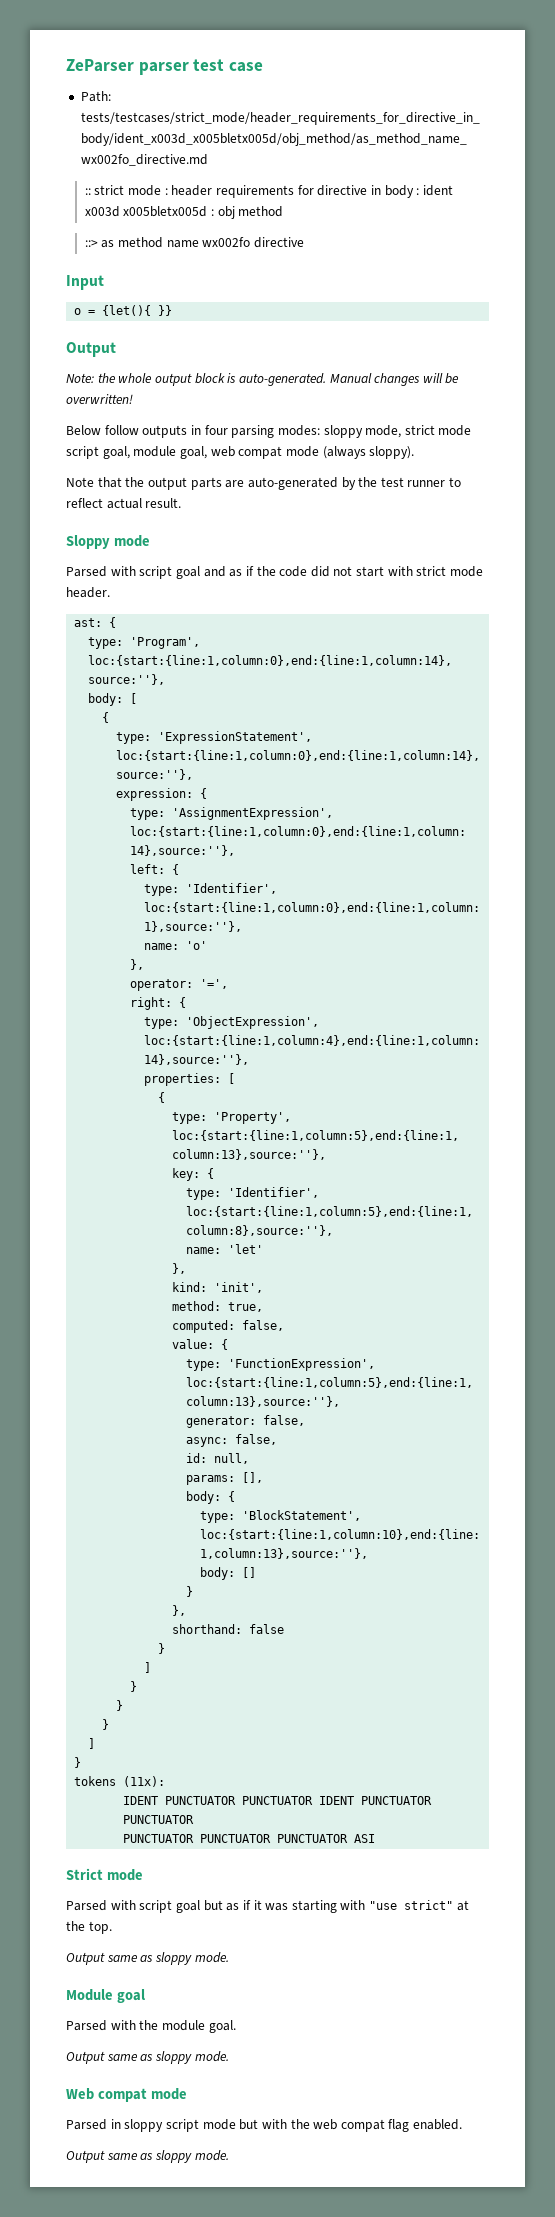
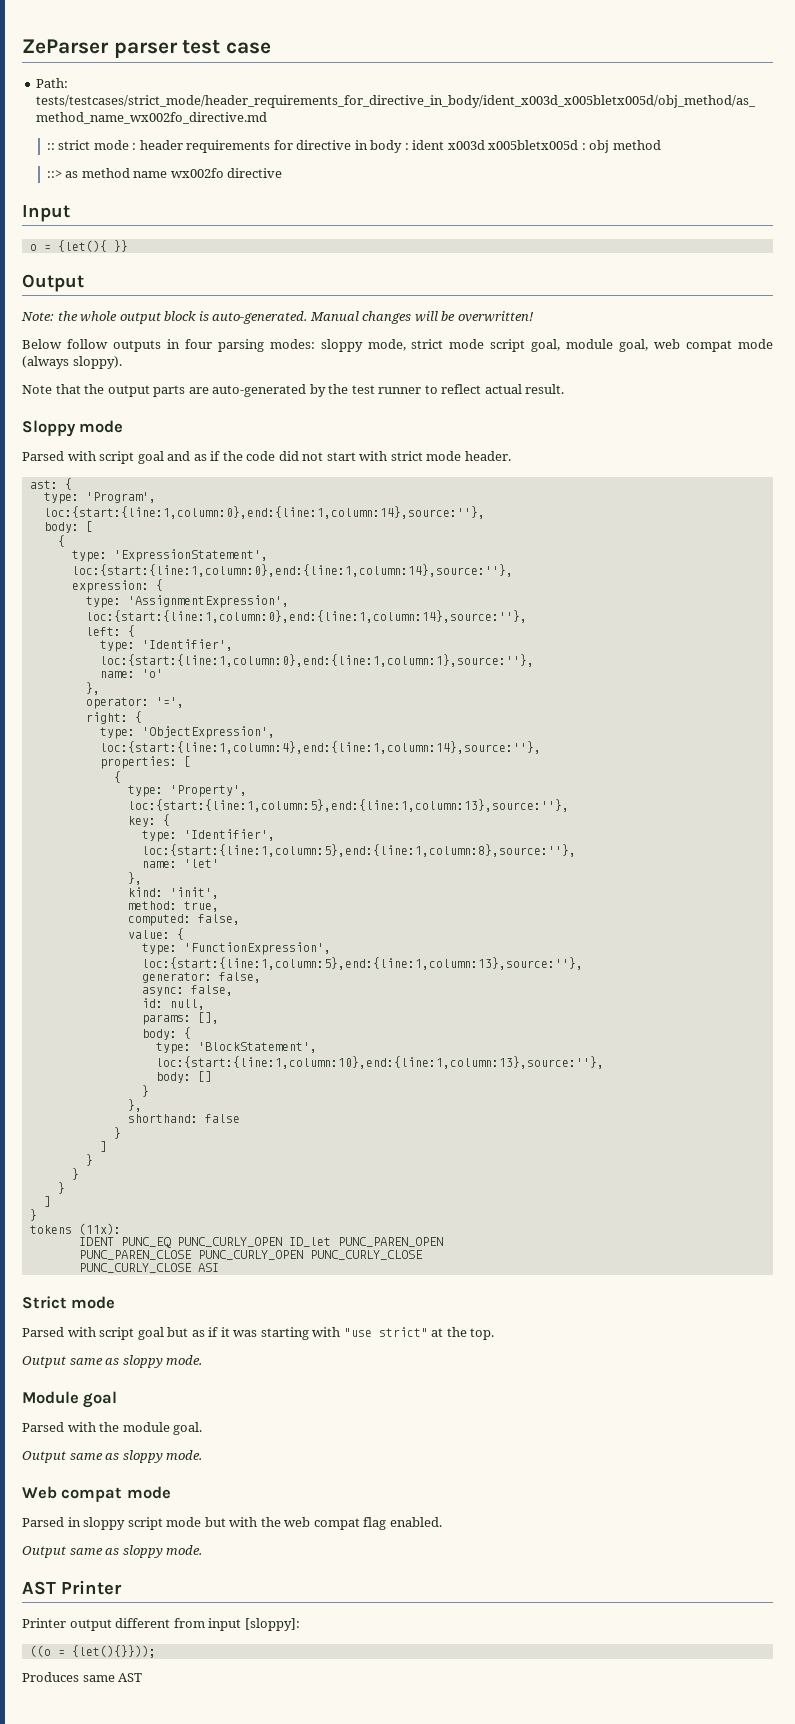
[165,1796,433,1805] [123,1815,195,1824] [123,1834,349,1843] PUNCTUATOR PUNCTUATOR IDENT PUNCTUATOR PUNCTUATOR // PUNCTUATOR PUNCTUATOR PUNCTUATOR -> [120,1237,443,1248] [78,1250,423,1260] [78,1263,192,1273] PUNC_EQ PUNC_CURLY_OPEN ID_let PUNC_PAREN_OPEN // PUNC_PAREN_CLOSE PUNC_CURLY_OPEN PUNC_CURLY_CLOSE // PUNC_CURLY_CLOSE
(229, 2155) none -> [22,1580,122,1595] [22,1618,300,1631] [29,1645,156,1658] [22,1672,143,1682] // AST Printer // Printer output different from input [sloppy]: // ((o = {let(){}})); // Produces same AST

